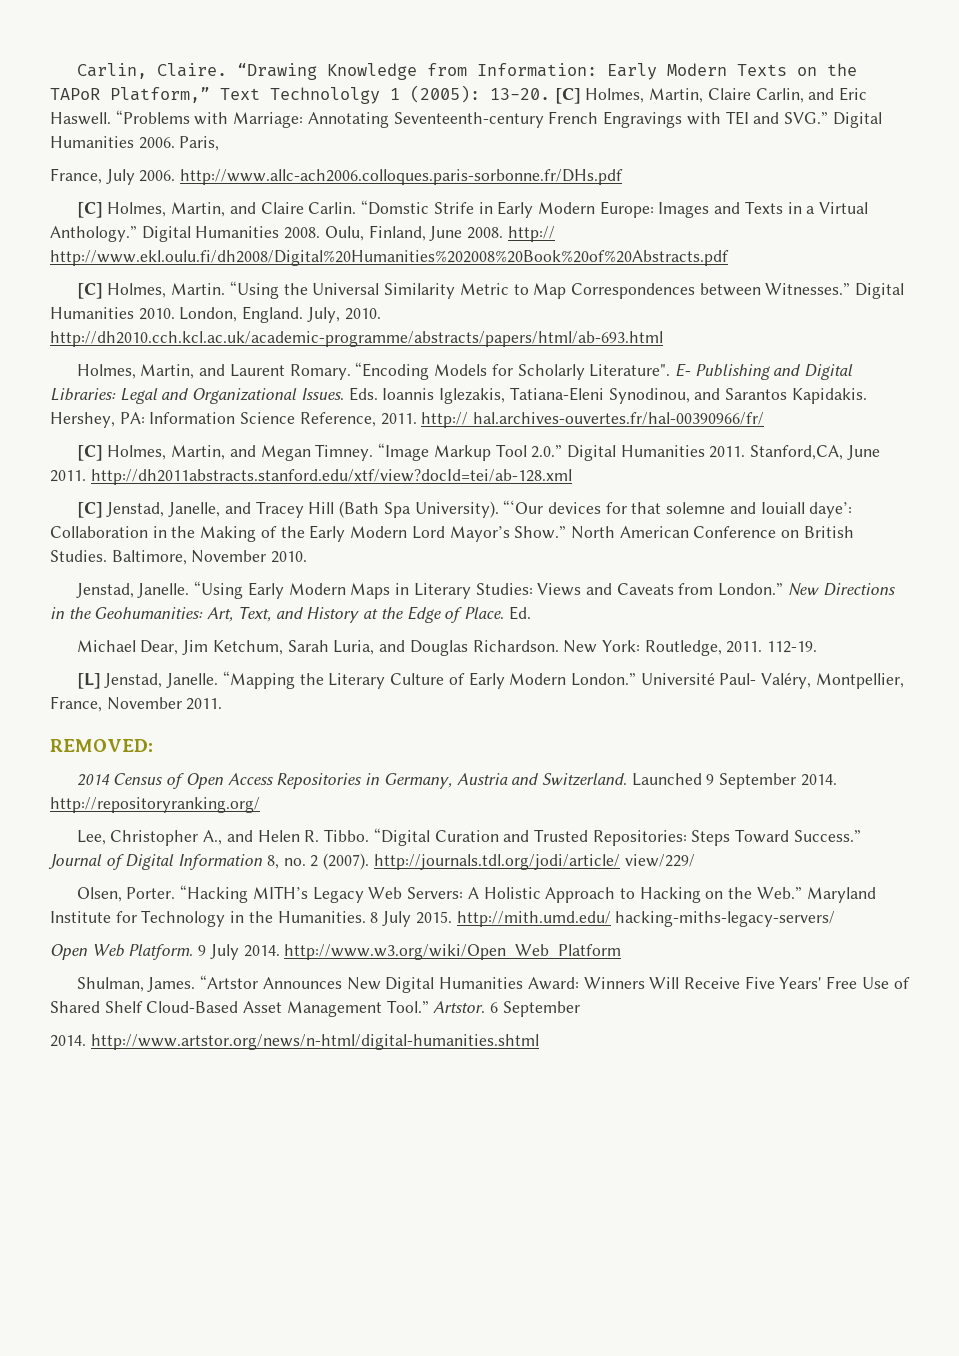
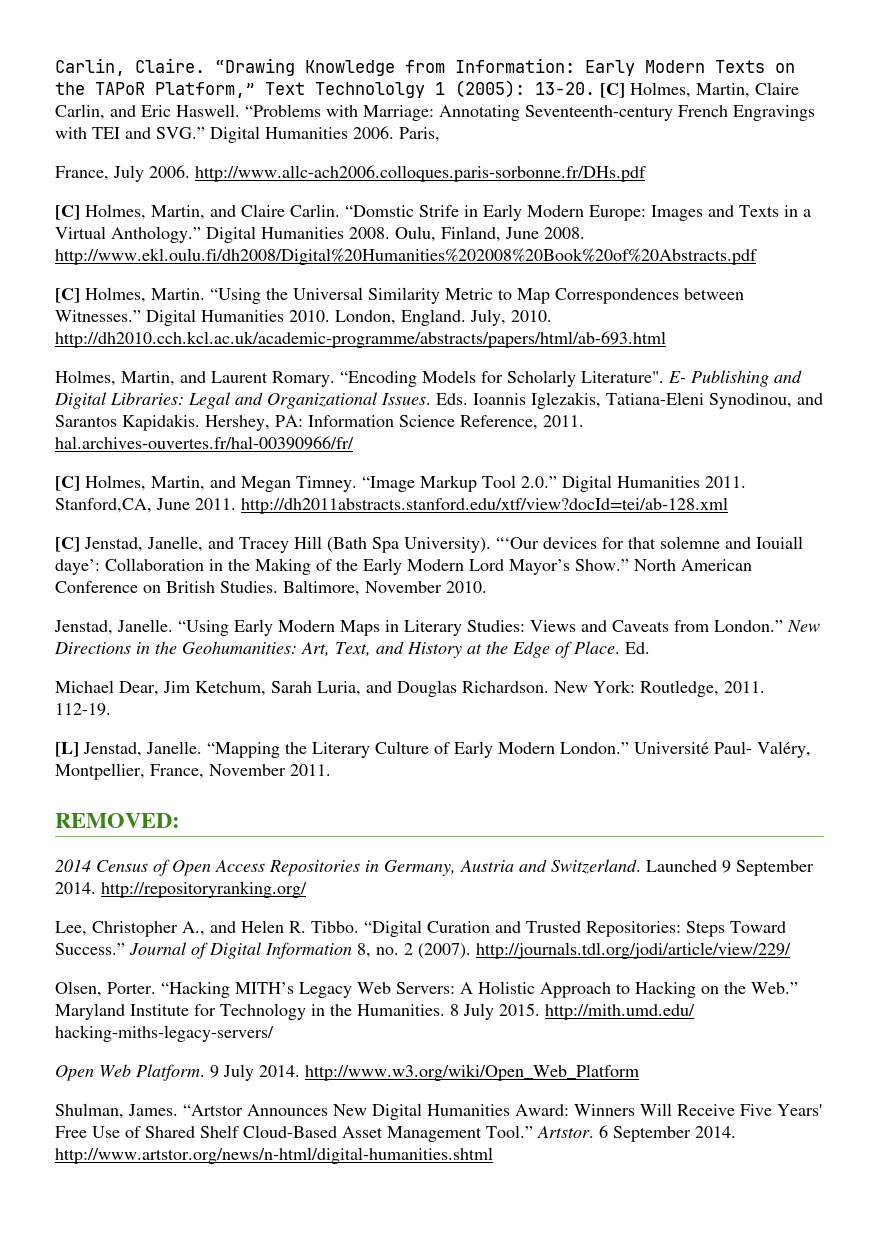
[507,226,555,242] http:// -> (585, 233) none
[421,412,469,428] http:// -> (584, 421) none
[373,854,695,870] http://journals.tdl.org/jodi/article/ view/229/ -> [476,942,791,959] http://journals.tdl.org/jodi/article/view/229/
(580, 1009) // -> (691, 1134) none

